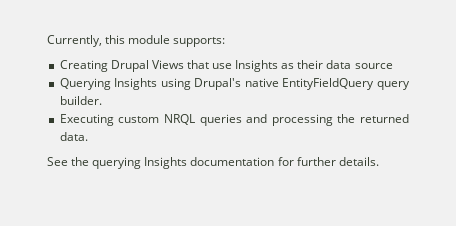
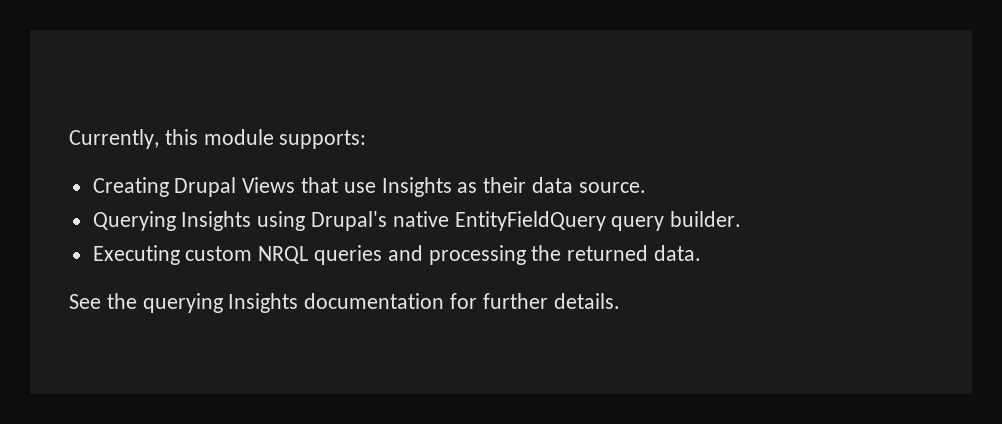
[354,63,393,69] source -> [578,182,646,193] source.

